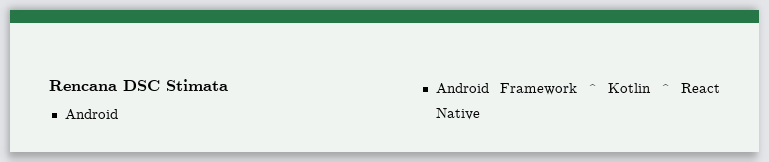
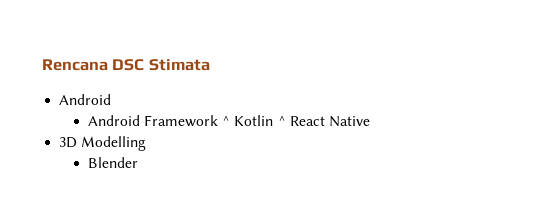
(481, 113) none -> [59,136,147,151] [87,157,138,168] // 3D Modelling // Blender

